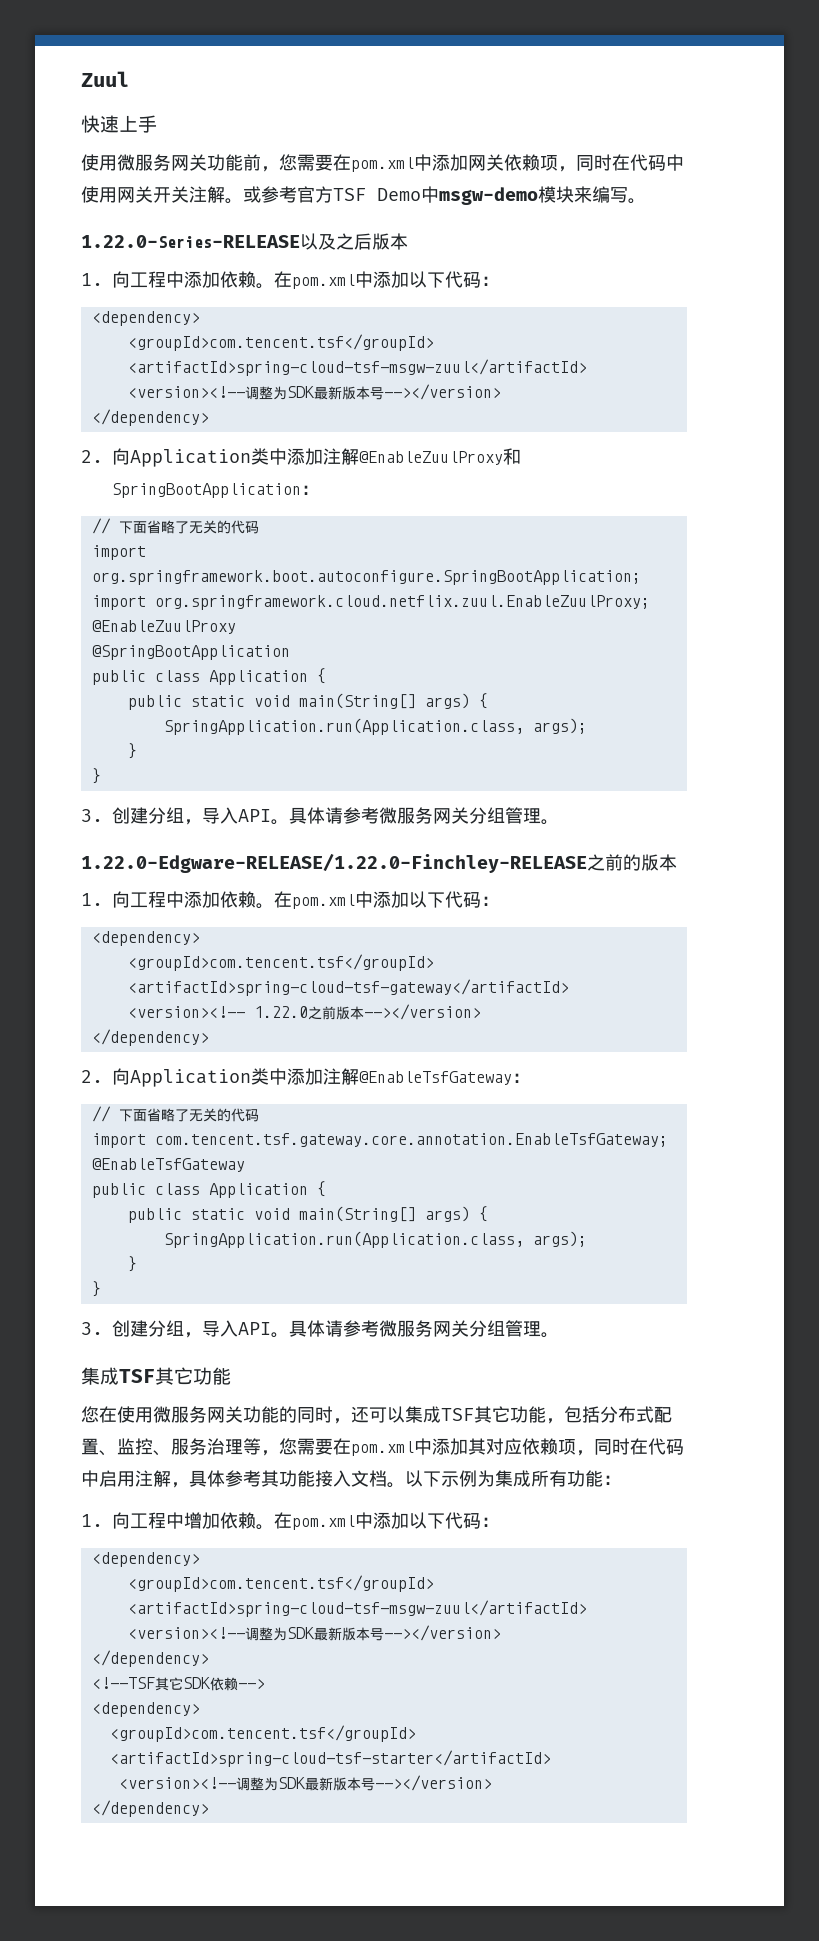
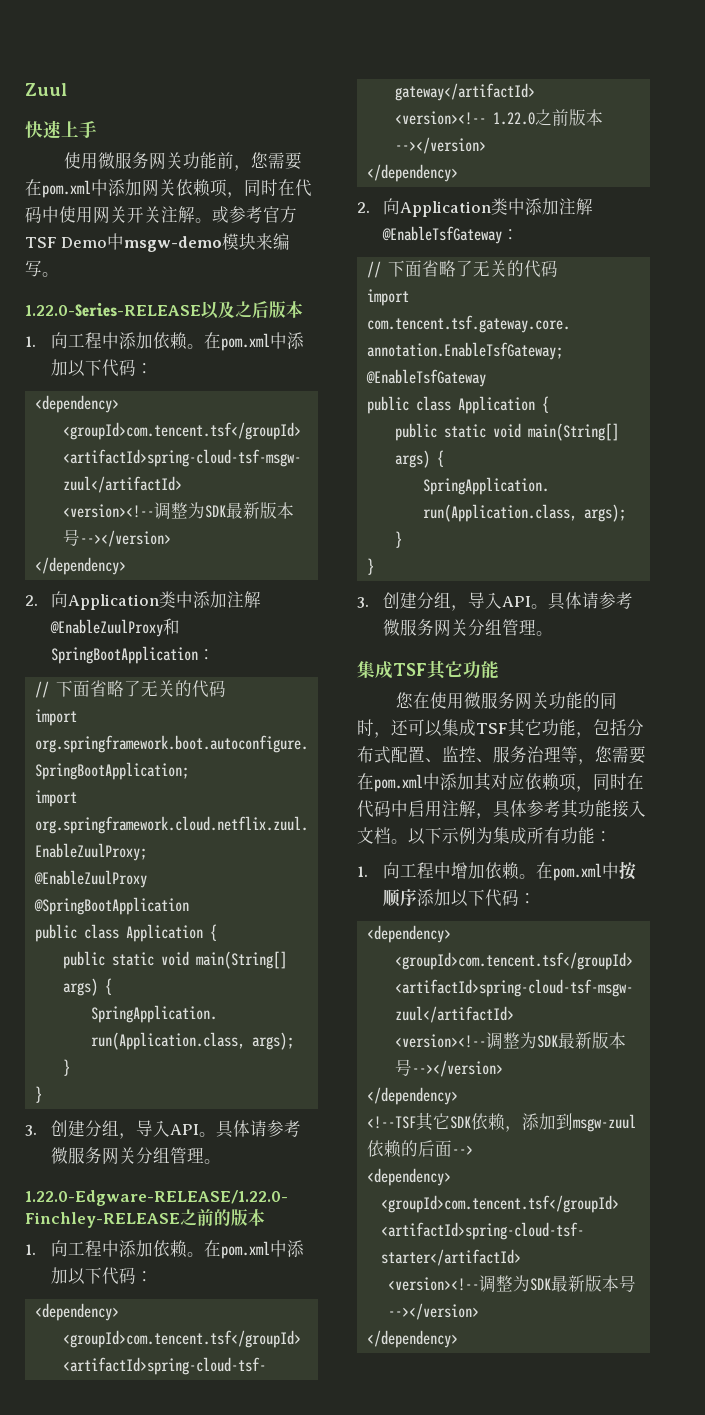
(373, 1520) none -> [619,861,637,880] [383,889,418,907] 按顺序
(238, 1684) none -> [504,1113,636,1132] [366,1140,452,1158] ，添加到msgw-zuul依赖的后面

